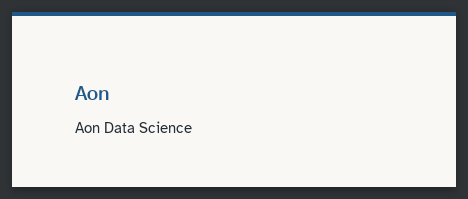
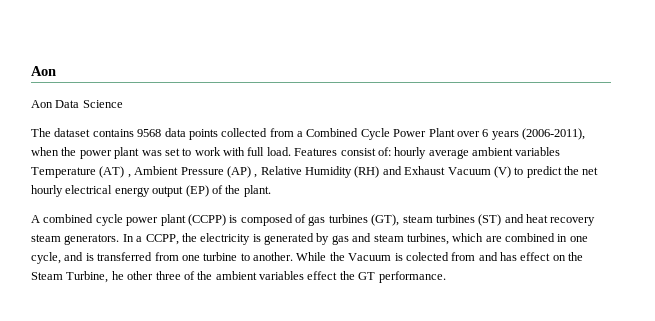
(192, 127) none -> [31,128,585,140] [31,147,561,159] [31,166,599,178] [31,185,271,197] [31,214,596,226] [31,233,588,245] [31,252,584,264] [31,271,446,283] // The dataset contains 9568 data points collected from a Combined Cycle Power Plant over 6 years (2006-2011), when the power plant was set to work with full load. Features consist of: hourly average ambient variables Temperature (AT) , Ambient Pressure (AP) , Relative Humidity (RH) and Exhaust Vacuum (V) to predict the net hourly electrical energy output (EP) of the plant. // A combined cycle power plant (CCPP) is composed of gas turbines (GT), steam turbines (ST) and heat recovery steam generators. In a CCPP, the electricity is generated by gas and steam turbines, which are combined in one cycle, and is transferred from one turbine to another. While the Vacuum is colected from and has effect on the Steam Turbine, he other three of the ambient variables effect the GT performance.

